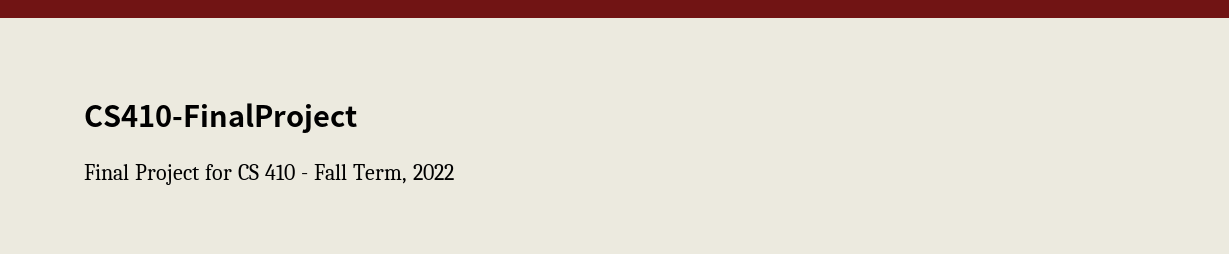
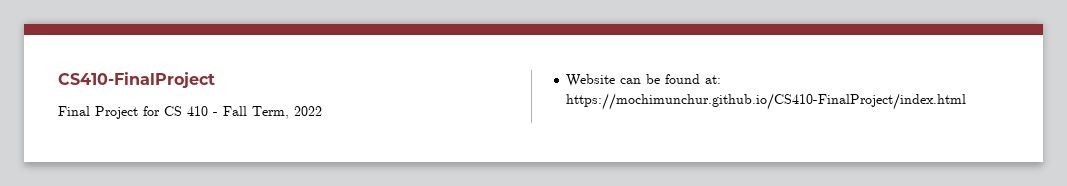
(454, 172) none -> [566,74,722,87] [566,93,967,110] // Website can be found at: https://mochimunchur.github.io/CS410-FinalProject/index.html

